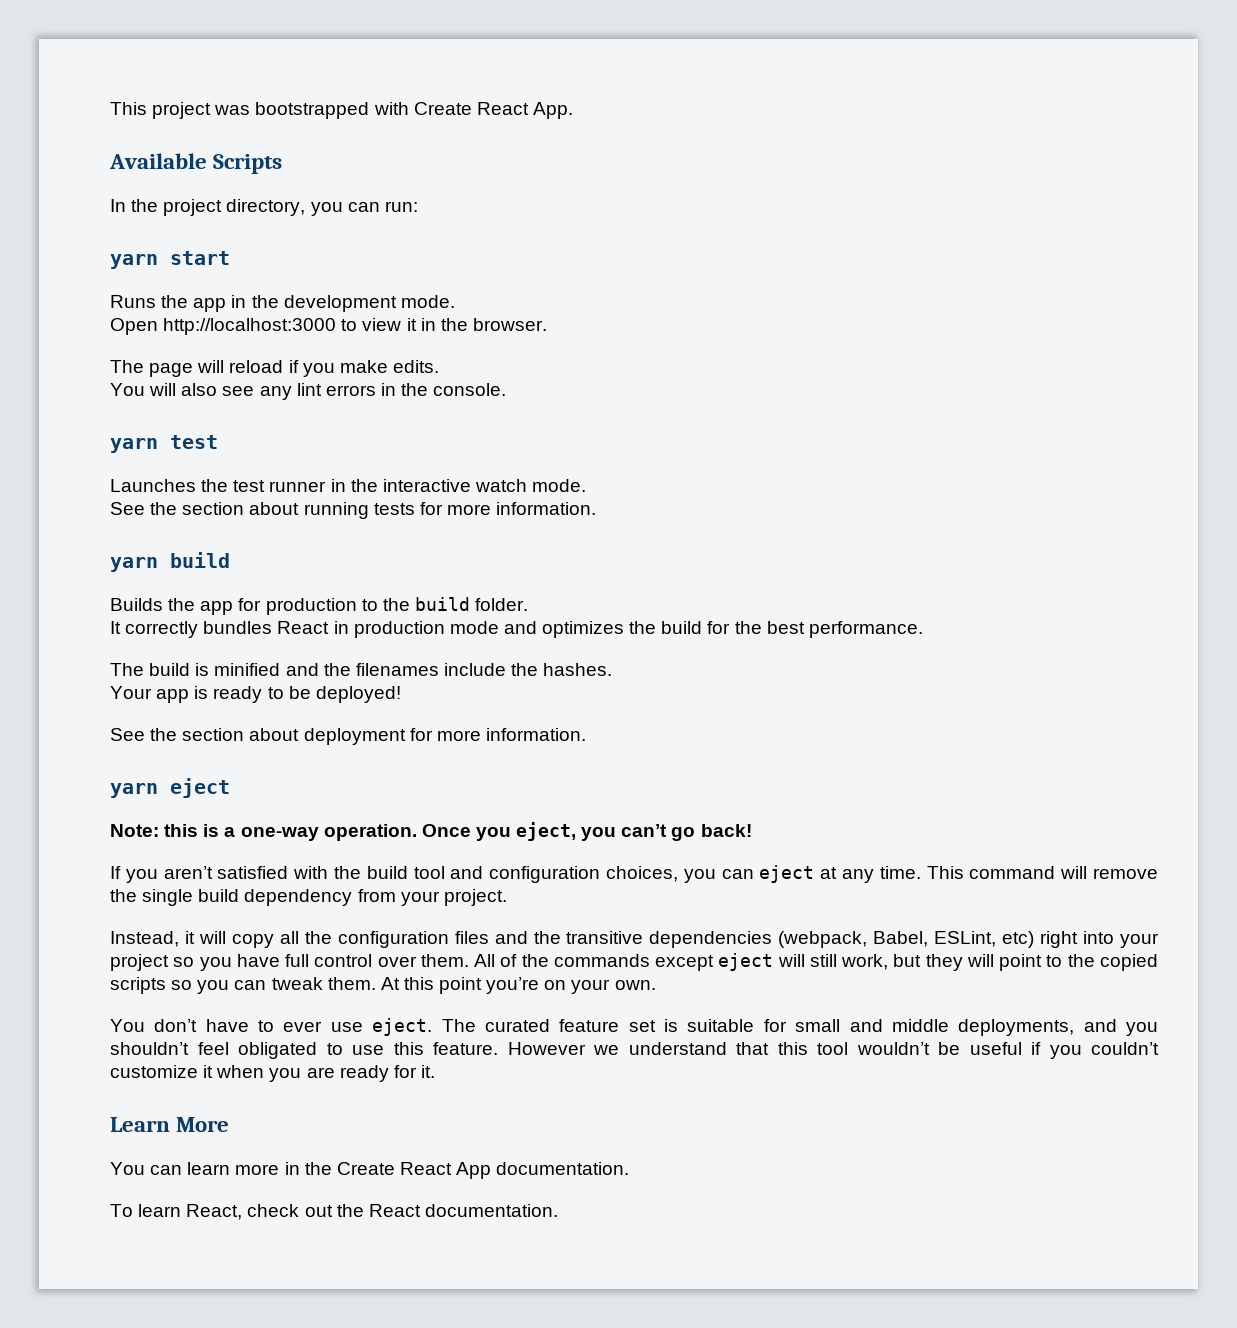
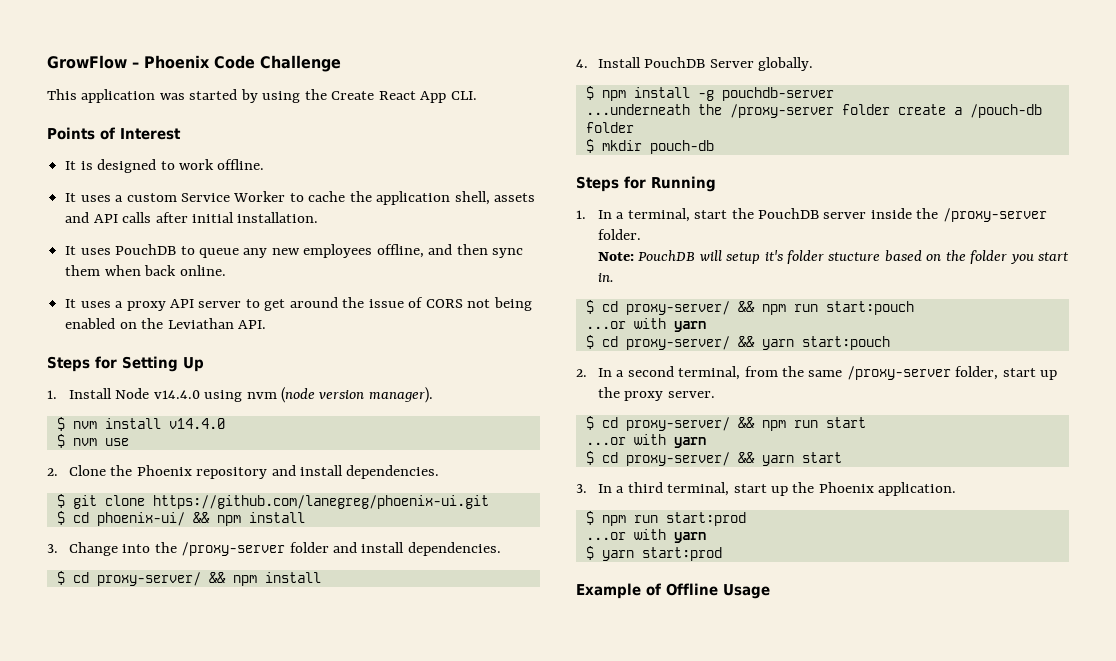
[110,102,573,119] [109,153,283,174] [110,199,418,216] [110,251,230,269] [110,295,455,312] [110,318,547,335] [110,360,439,377] [110,383,507,400] [110,435,218,453] [110,479,587,492] [110,502,597,519] [110,552,230,572] [110,597,529,615] [110,621,923,638] [110,663,613,676] [110,686,401,703] [110,728,586,745] [110,778,230,798] [110,822,752,841] [110,865,1158,883] [110,889,507,906] [110,931,1160,948] [110,953,1158,971] [110,977,656,994] [110,1018,1158,1036] [110,1042,1159,1059] [110,1065,435,1082] [110,1117,230,1132] [110,1162,630,1179] [110,1204,558,1220] This project was bootstrapped with Create React App. // Available Scripts // In the project directory, you can run: // yarn start // Runs the app in the development mode. // Open http://localhost:3000 to view it in the browser. // The page will reload if you make edits. // You will also see any lint errors in the console. // yarn test // Launches the test runner in the interactive watch mode. // See the section about running tests for more information. // yarn build // Builds the app for production to the build folder. // It correctly bundles React in production mode and optimizes the build for the best performance. // The build is minified and the filenames include the hashes. // Your app is ready to be deployed! // See the section about deployment for more information. // yarn eject // Note: this is a one-way operation. Once you eject, you can’t go back! // If you aren’t satisfied with the build tool and configuration choices, you can eject at any time. This command will remove the single build dependency from your project. // Instead, it will copy all the configuration files and the transitive dependencies (webpack, Babel, ESLint, etc) right into your project so you have full control over them. All of the commands except eject will still work, but they will point to the copied scripts so you can tweak them. At this point you’re on your own. // You don’t have to ever use eject. The curated feature set is suitable for small and middle deployments, and you shouldn’t feel obligated to use this feature. However we understand that this tool wouldn’t be useful if you couldn’t customize it when you are ready for it. // Learn More // You can learn more in the Create React App documentation. // To learn React, check out the React documentation. -> [47,55,341,72] [47,89,477,103] [47,127,181,140] [65,159,265,173] [65,191,536,205] [65,212,319,223] [65,244,524,258] [65,265,226,276] [65,297,532,311] [65,318,266,329] [47,356,204,372] [47,387,433,403] [56,417,225,431] [56,434,129,448] [47,465,440,479] [56,494,489,509] [56,511,305,526] [47,542,501,556] [56,571,321,586] [576,57,814,71] [585,86,834,101] [585,104,1042,118] [585,122,634,133] [585,139,714,154] [576,176,716,192] [576,208,1047,222] [597,229,641,240] [597,250,1070,264] [597,273,614,282] [585,300,914,315] [585,318,706,332] [585,335,890,350] [576,366,1058,380] [597,387,715,401] [585,416,866,431] [585,434,706,448] [585,451,842,466] [576,482,957,496] [585,511,746,526] [585,529,706,543] [585,546,722,561] [576,583,770,599] GrowFlow – Phoenix Code Challenge // This application was started by using the Create React App CLI. // Points of Interest // It is designed to work offline. // It uses a custom Service Worker to cache the application shell, assets and API calls after initial installation. // It uses PouchDB to queue any new employees offline, and then sync them when back online. // It uses a proxy API server to get around the issue of CORS not being enabled on the Leviathan API. // Steps for Setting Up // 1. Install Node v14.4.0 using nvm (node version manager). // $ nvm install v14.4.0 // $ nvm use // 2. Clone the Phoenix repository and install dependencies. // $ git clone https://github.com/lanegreg/phoenix-ui.git // $ cd phoenix-ui/ && npm install // 3. Change into the /proxy-server folder and install dependencies. // $ cd proxy-server/ && npm install // 4. Install PouchDB Server globally. // $ npm install -g pouchdb-server // ...underneath the /proxy-server folder create a /pouch-db folder // $ mkdir pouch-db // Steps for Running // 1. In a terminal, start the PouchDB server inside the /proxy-server folder. // Note: PouchDB will setup it's folder stucture based on the folder you start in. // $ cd proxy-server/ && npm run start:pouch // ...or with yarn // $ cd proxy-server/ && yarn start:pouch // 2. In a second terminal, from the same /proxy-server folder, start up the proxy server. // $ cd proxy-server/ && npm run start // ...or with yarn // $ cd proxy-server/ && yarn start // 3. In a third terminal, start up the Phoenix application. // $ npm run start:prod // ...or with yarn // $ yarn start:prod // Example of Offline Usage

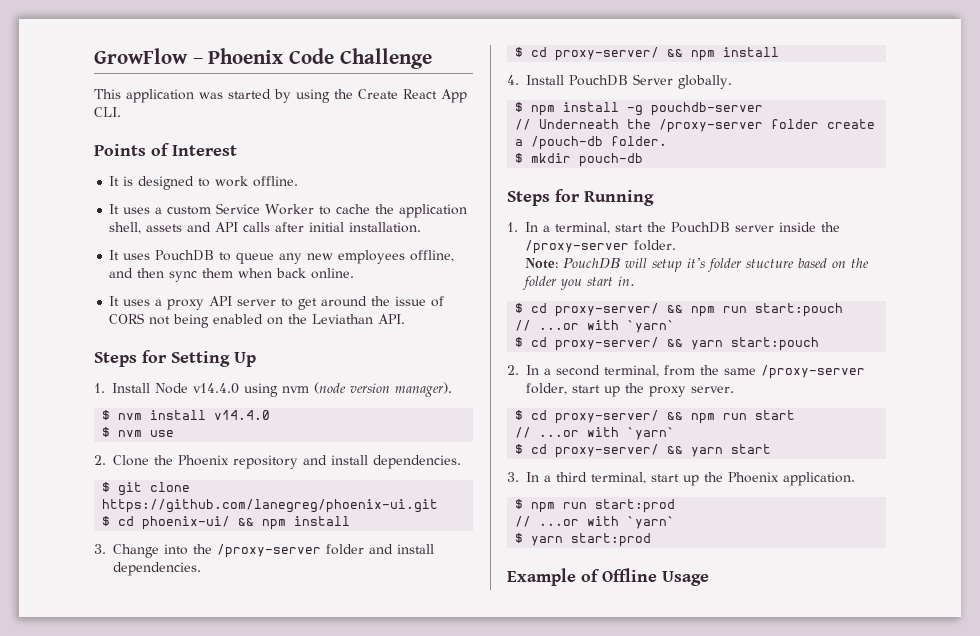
[585,104,690,115] ...underneath -> [515,119,620,130] // Underneath
[585,122,634,133] folder -> [611,136,668,146] folder.
[585,318,706,332] ...or with yarn -> [515,320,676,333] // ...or with `yarn`
[585,434,706,448] ...or with yarn -> [515,427,676,440] // ...or with `yarn`
[585,529,706,543] ...or with yarn -> [515,516,676,529] // ...or with `yarn`

